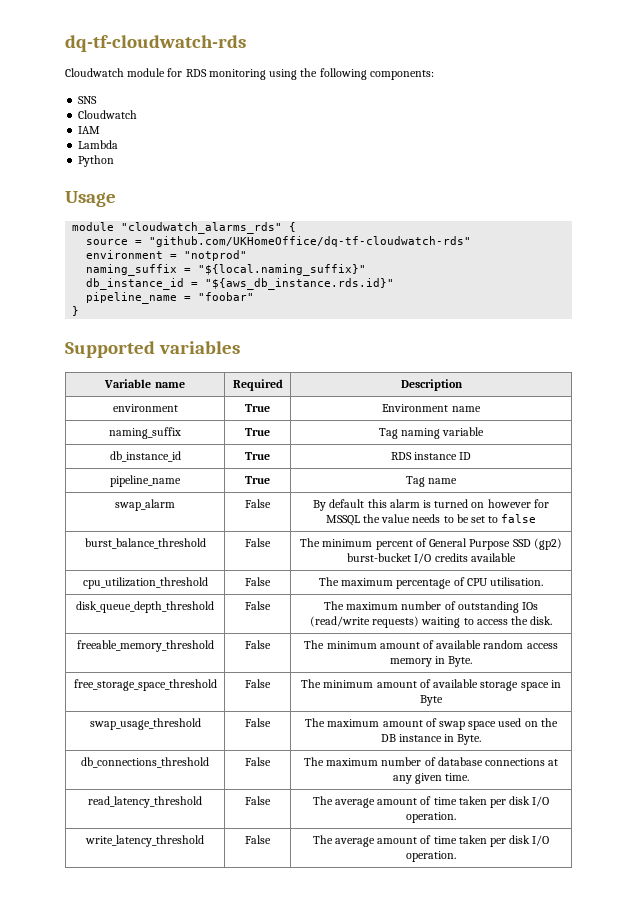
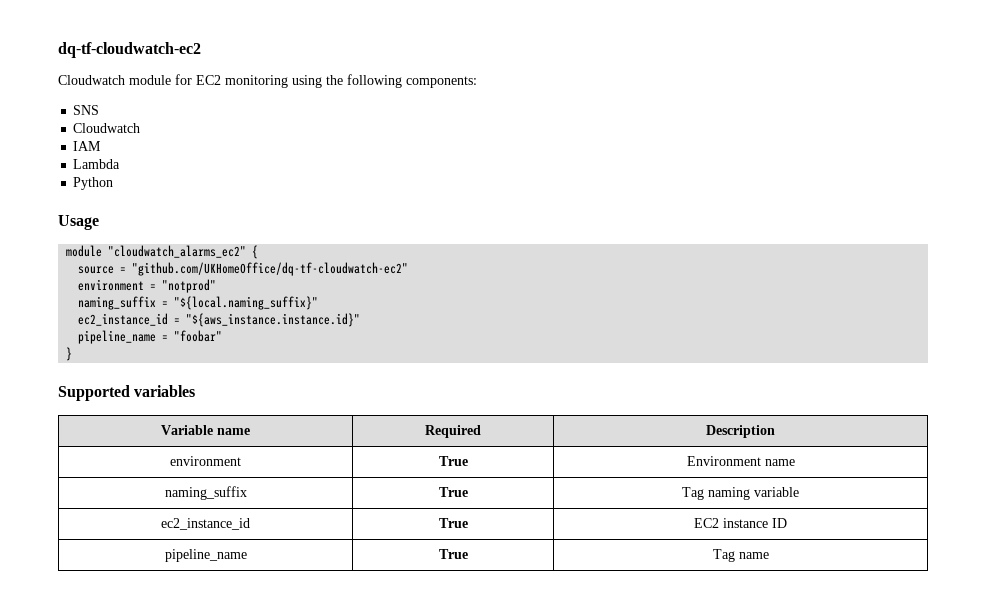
[65,35,246,52] dq-tf-cloudwatch-rds -> [58,42,201,58] dq-tf-cloudwatch-ec2
[185,69,207,77] RDS -> [196,75,221,85] EC2
[121,222,283,234] "cloudwatch_alarms_rds" -> [108,245,247,258] "cloudwatch_alarms_ec2"
[149,236,472,247] "github.com/UKHomeOffice/dq-tf-cloudwatch-rds" -> [132,262,409,276] "github.com/UKHomeOffice/dq-tf-cloudwatch-ec2"
[86,278,395,290] db_instance_id = "${aws_db_instance.rds.id}" -> [78,313,361,327] ec2_instance_id = "${aws_instance.instance.id}"
[109,451,181,462] [245,452,270,460] [390,452,412,460] db_instance_id | True | RDS -> [161,518,250,530] [438,518,468,528] [694,518,719,528] ec2_instance_id | True | EC2
[115,499,175,511] [245,499,271,508] [313,499,549,511] [325,514,537,526] [84,538,206,549] [245,538,271,547] [300,538,562,550] [347,553,516,564] [82,577,208,589] [245,577,271,586] [318,577,544,589] [76,601,214,613] [245,601,271,610] [323,601,539,613] [309,616,553,628] [76,640,214,652] [245,640,271,649] [304,640,558,649] [389,656,473,667] [73,679,217,691] [245,679,271,688] [301,679,561,691] [420,695,443,706] [89,718,201,730] [245,718,271,727] [305,718,558,730] [380,734,482,745] [81,757,209,768] [245,757,271,766] [303,757,559,766] [392,773,470,784] [88,796,202,808] [245,796,271,805] [312,796,550,808] [406,812,456,823] [85,835,204,847] [245,835,271,844] [312,835,550,847] [406,851,456,862] // swap_alarm | False | By default this alarm is turned on however for MSSQL the value needs to be set to false // burst_balance_threshold | False | The minimum percent of General Purpose SSD (gp2) burst-bucket I/O credits available // cpu_utilization_threshold | False | The maximum percentage of CPU utilisation. // disk_queue_depth_threshold | False | The maximum number of outstanding IOs (read/write requests) waiting to access the disk. // freeable_memory_threshold | False | The minimum amount of available random access memory in Byte. // free_storage_space_threshold | False | The minimum amount of available storage space in Byte // swap_usage_threshold | False | The maximum amount of swap space used on the DB instance in Byte. // db_connections_threshold | False | The maximum number of database connections at any given time. // read_latency_threshold | False | The average amount of time taken per disk I/O operation. // write_latency_threshold | False | The average amount of time taken per disk I/O operation. -> (769, 555) none

